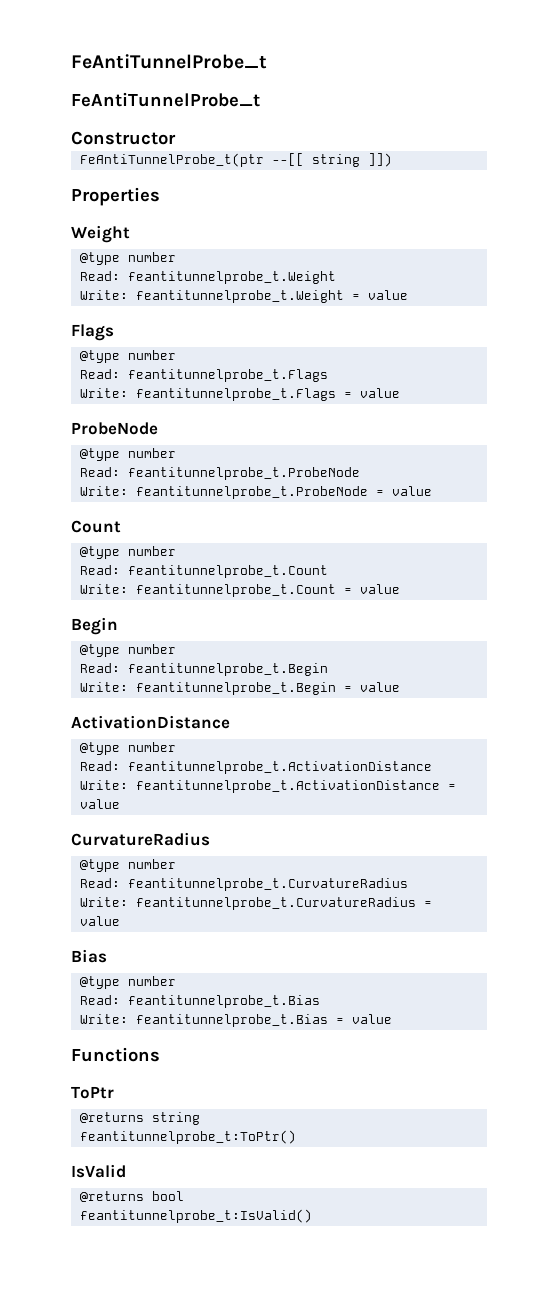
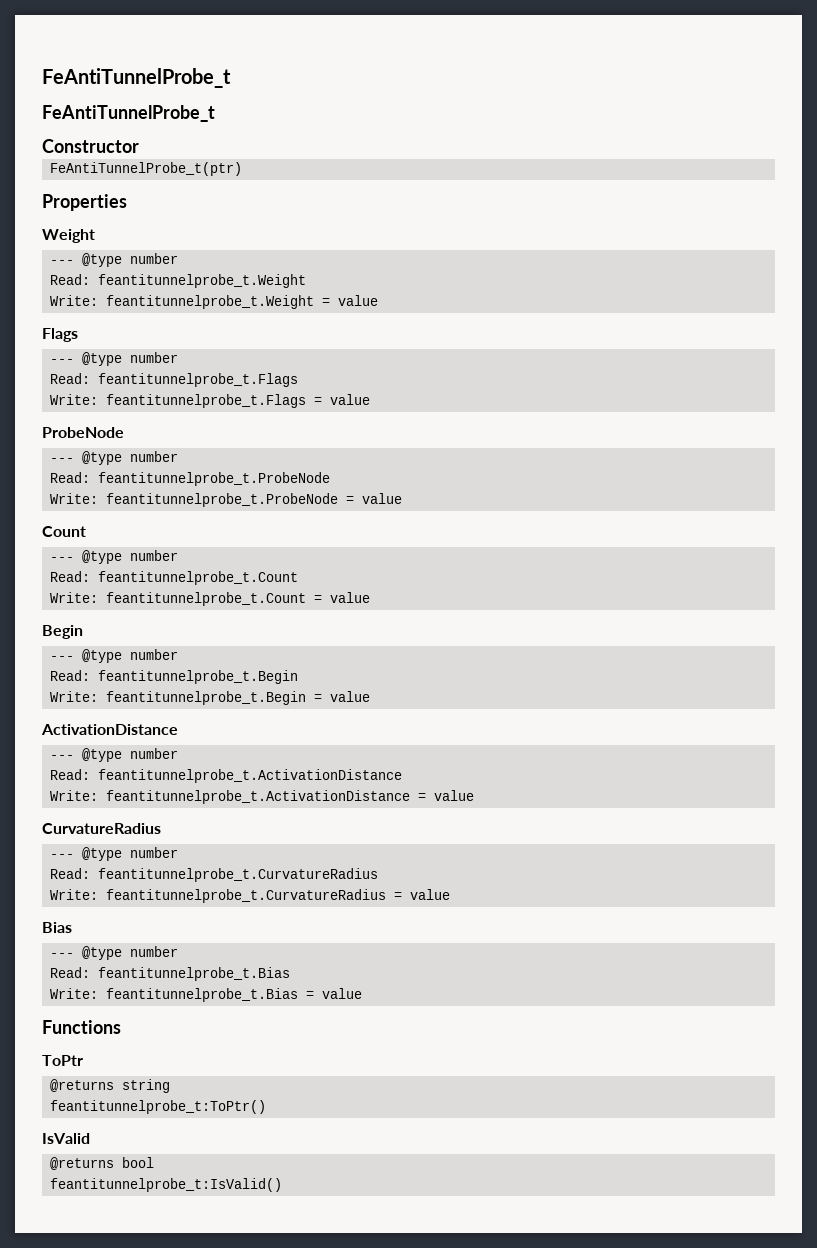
[79,153,392,167] FeAntiTunnelProbe_t(ptr --[[ string ]]) -> [49,162,242,176] FeAntiTunnelProbe_t(ptr)
(130, 234) none -> [49,260,74,264] ---
(114, 332) none -> [49,359,74,363] ---
(158, 428) none -> [49,458,74,462] ---
(121, 526) none -> [49,557,74,561] ---
(118, 626) none -> [49,656,74,660] ---
(230, 722) none -> [49,755,74,759] ---
(210, 839) none -> [49,854,74,858] ---
(107, 956) none -> [49,953,74,957] ---

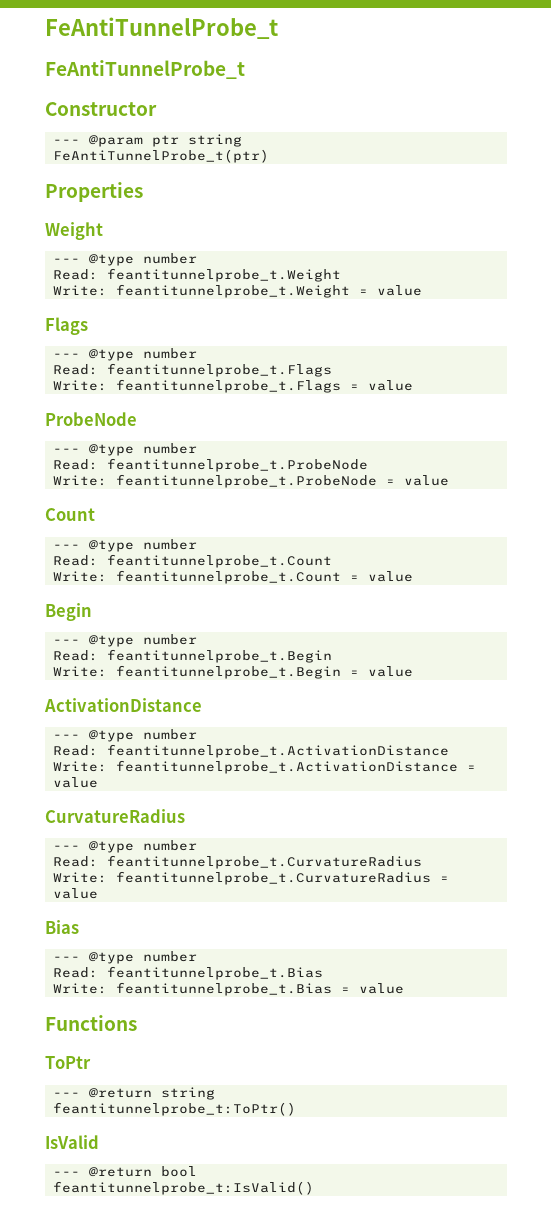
(139, 146) none -> [52,134,242,147] // --- @param ptr string
[49,1079,114,1092] @returns -> [52,1088,152,1098] --- @return
[49,1157,114,1170] @returns -> [52,1167,152,1177] --- @return

